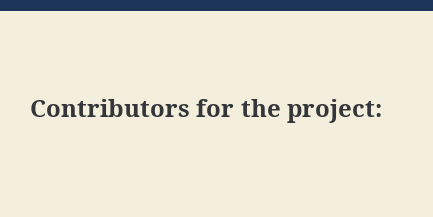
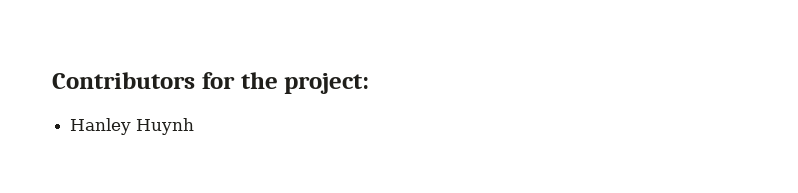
(383, 111) none -> [70,118,195,135] // Hanley Huynh

